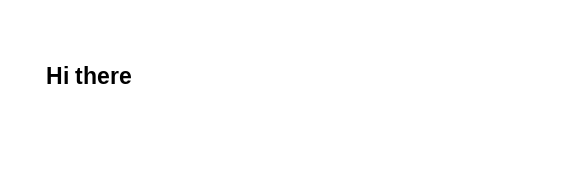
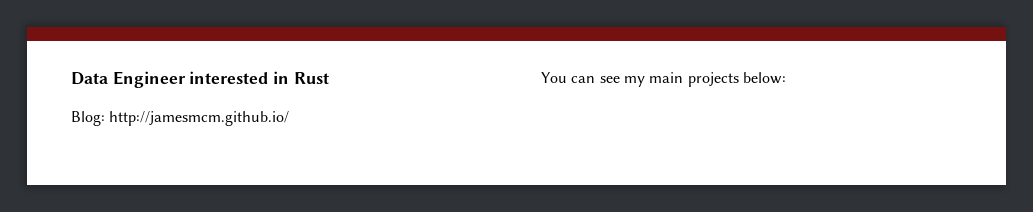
[46,66,133,84] Hi there -> [71,71,329,88] [71,111,290,126] [541,72,786,87] Data Engineer interested in Rust // Blog: http://jamesmcm.github.io/ // You can see my main projects below:

